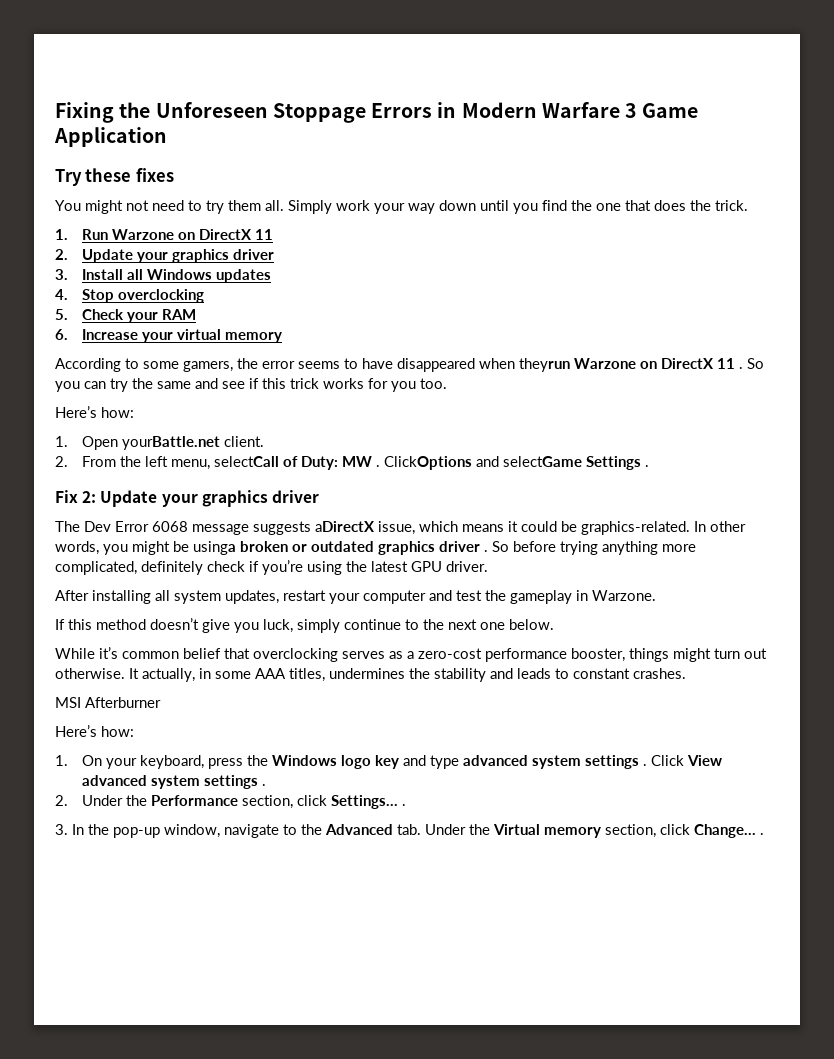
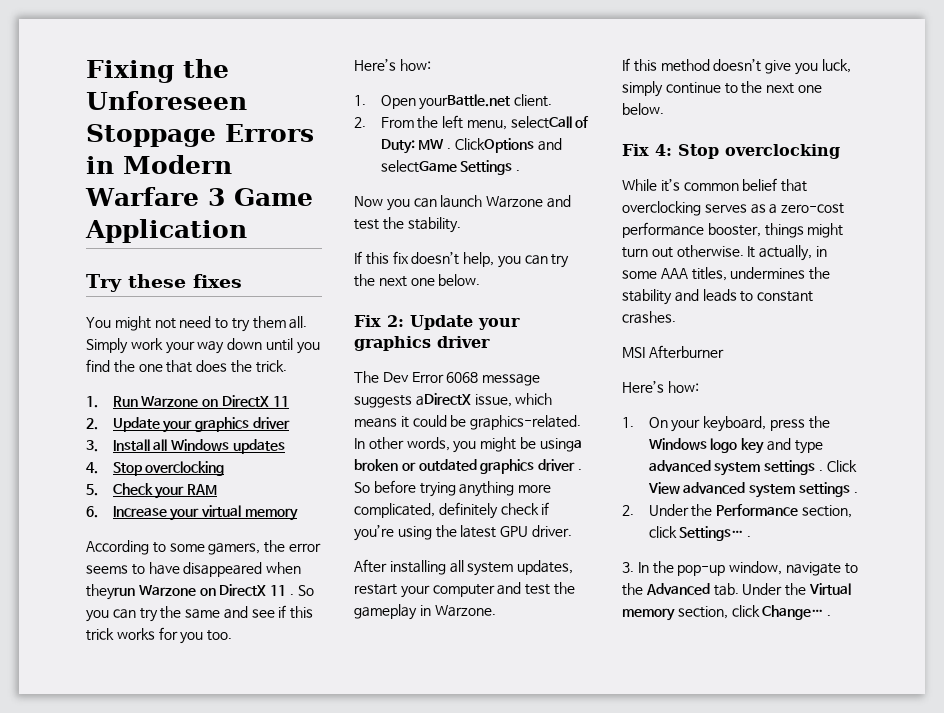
(649, 466) none -> [354,195,571,211] [354,217,461,233] [354,251,570,268] [354,274,481,287] // Now you can launch Warzone and test the stability. // If this fix doesn’t help, you can try the next one below.
(554, 624) none -> [622,144,840,159] // Fix 4: Stop overclocking

